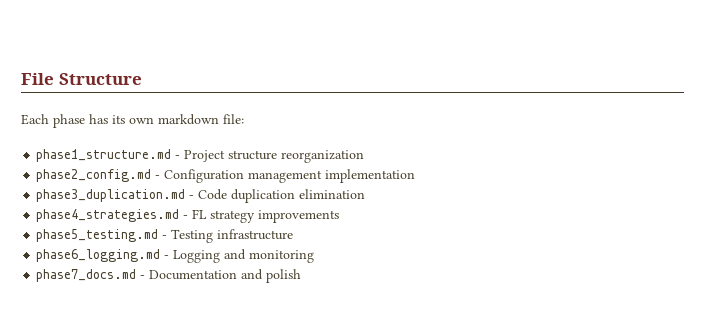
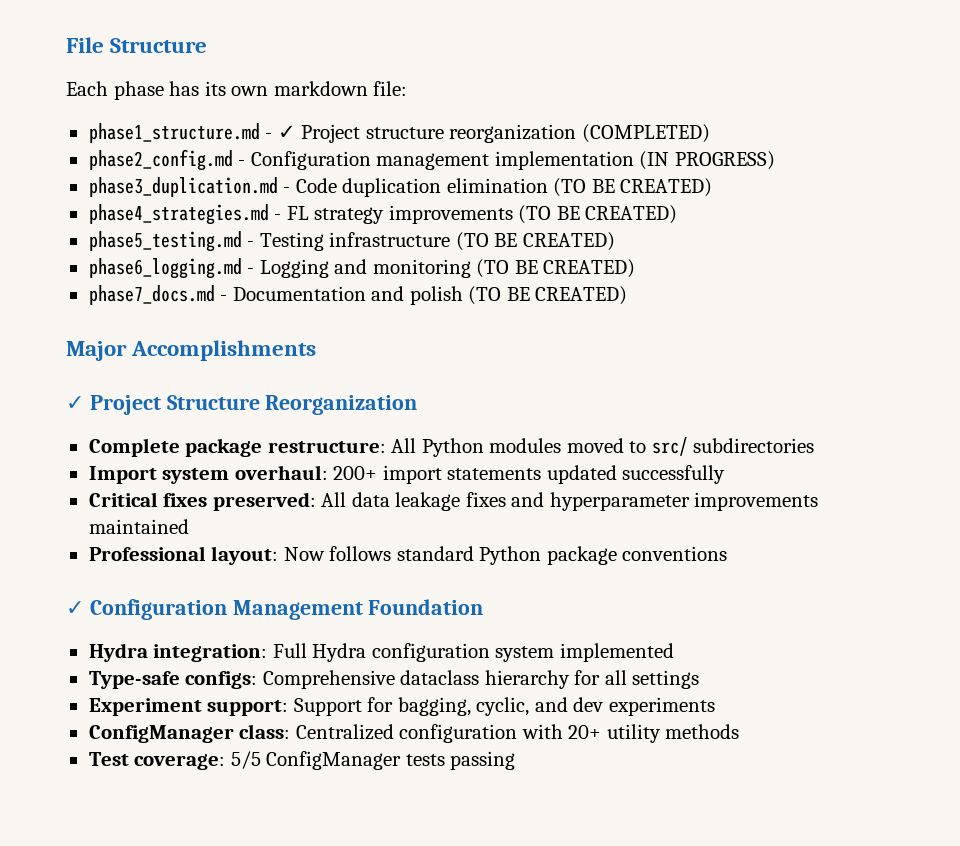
(181, 157) none -> [277,125,296,139] ✓
(365, 156) none -> [581,124,710,143] (COMPLETED)
(416, 176) none -> [639,151,775,170] (IN PROGRESS)
(366, 194) none -> [553,178,713,197] (TO BE CREATED)
(340, 216) none -> [518,205,678,224] (TO BE CREATED)
(294, 234) none -> [455,232,615,251] (TO BE CREATED)
(315, 256) none -> [476,259,636,278] (TO BE CREATED)
(302, 276) none -> [468,286,628,305] [66,340,317,361] [66,395,418,415] [88,437,815,457] [88,465,726,484] [88,492,819,511] [88,519,189,534] [88,546,728,565] [66,599,484,620] [88,643,674,662] [88,670,700,689] [88,697,715,716] [88,724,740,743] [88,751,516,770] (TO BE CREATED) // Major Accomplishments // ✓ Project Structure Reorganization // Complete package restructure: All Python modules moved to src/ subdirectories // Import system overhaul: 200+ import statements updated successfully // Critical fixes preserved: All data leakage fixes and hyperparameter improvements maintained // Professional layout: Now follows standard Python package conventions // ✓ Configuration Management Foundation // Hydra integration: Full Hydra configuration system implemented // Type-safe configs: Comprehensive dataclass hierarchy for all settings // Experiment support: Support for bagging, cyclic, and dev experiments // ConfigManager class: Centralized configuration with 20+ utility methods // Test coverage: 5/5 ConfigManager tests passing

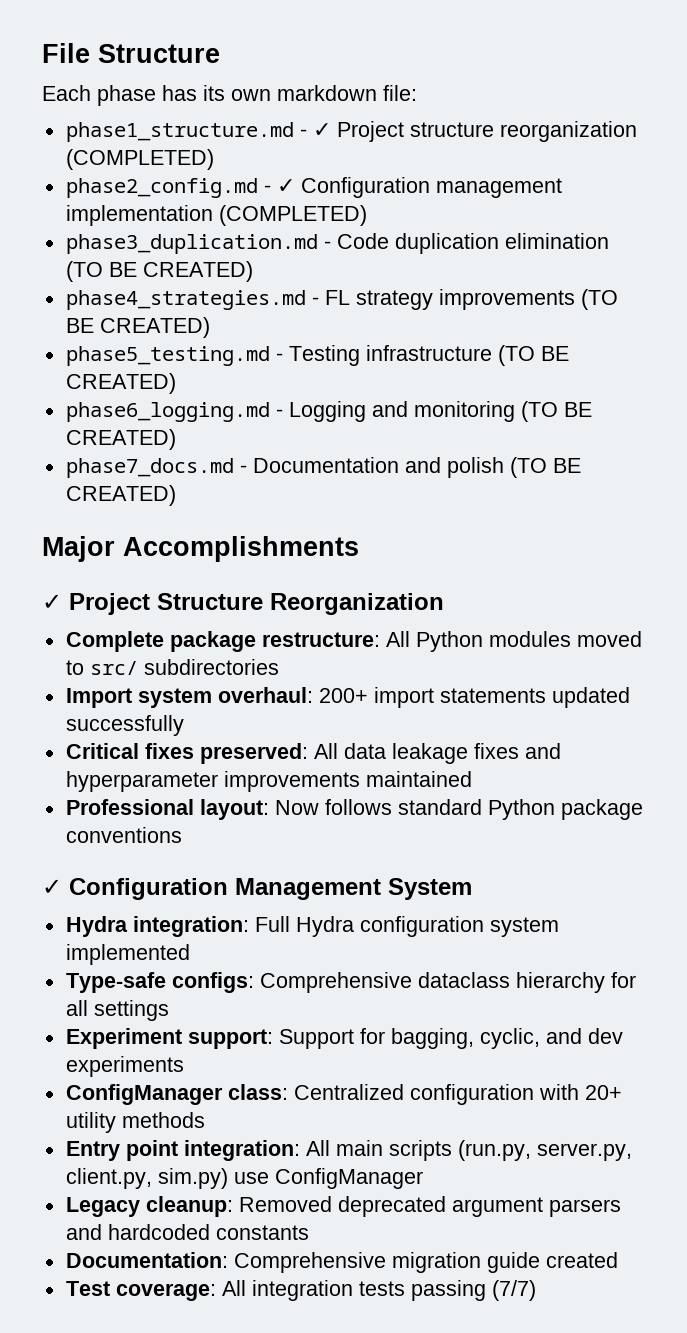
(246, 163) none -> [276,179,295,193] ✓
[639,151,775,170] (IN PROGRESS) -> [218,205,367,226] (COMPLETED)
[368,599,484,615] Foundation -> [388,878,472,900] System
(740, 731) none -> [65,1140,632,1161] [65,1168,423,1189] [65,1196,621,1217] [65,1224,309,1240] [65,1252,618,1273] // Entry point integration: All main scripts (run.py, server.py, client.py, sim.py) use ConfigManager // Legacy cleanup: Removed deprecated argument parsers and hardcoded constants // Documentation: Comprehensive migration guide created
[230,751,402,770] 5/5 ConfigManager -> [221,1280,353,1301] All integration
(516, 760) none -> [491,1280,536,1301] (7/7)

